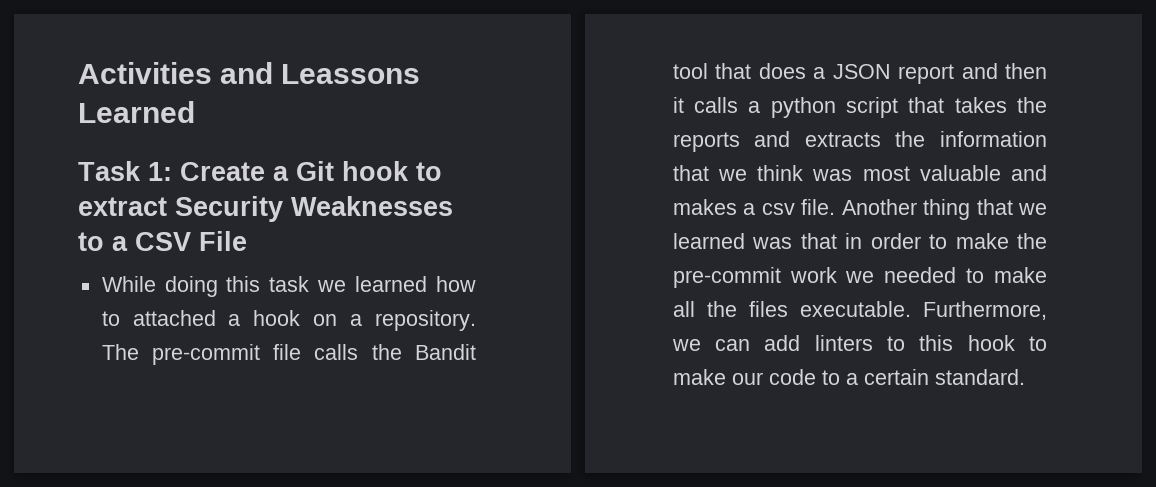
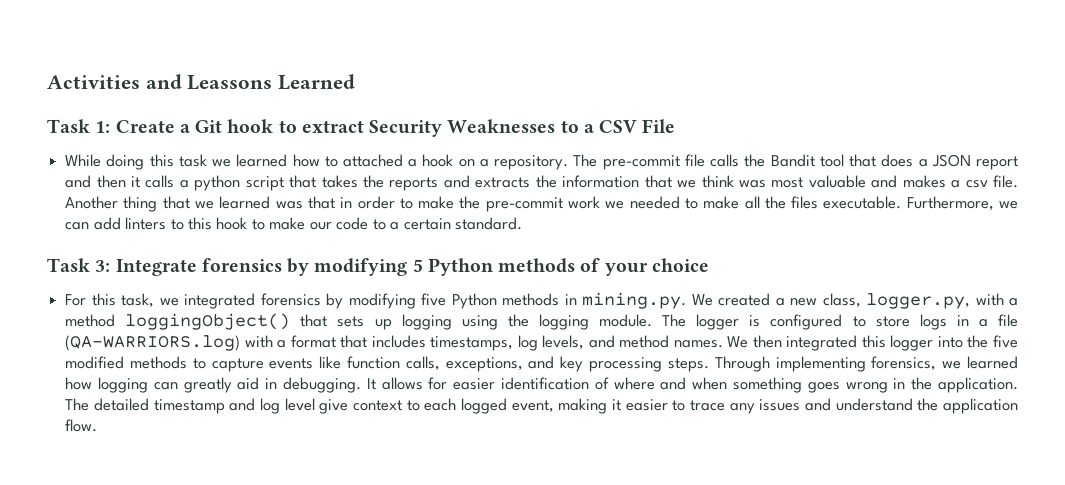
(1025, 377) none -> [47,258,709,276] [65,292,1018,309] [65,313,1018,330] [65,335,1018,351] [65,356,1019,372] [65,377,1019,393] [65,398,1018,414] [65,419,98,432] // Task 3: Integrate forensics by modifying 5 Python methods of your choice // For this task, we integrated forensics by modifying five Python methods in mining.py. We created a new class, logger.py, with a method loggingObject() that sets up logging using the logging module. The logger is configured to store logs in a file (QA-WARRIORS.log) with a format that includes timestamps, log levels, and method names. We then integrated this logger into the five modified methods to capture events like function calls, exceptions, and key processing steps. Through implementing forensics, we learned how logging can greatly aid in debugging. It allows for easier identification of where and when something goes wrong in the application. The detailed timestamp and log level give context to each logged event, making it easier to trace any issues and understand the application flow.

